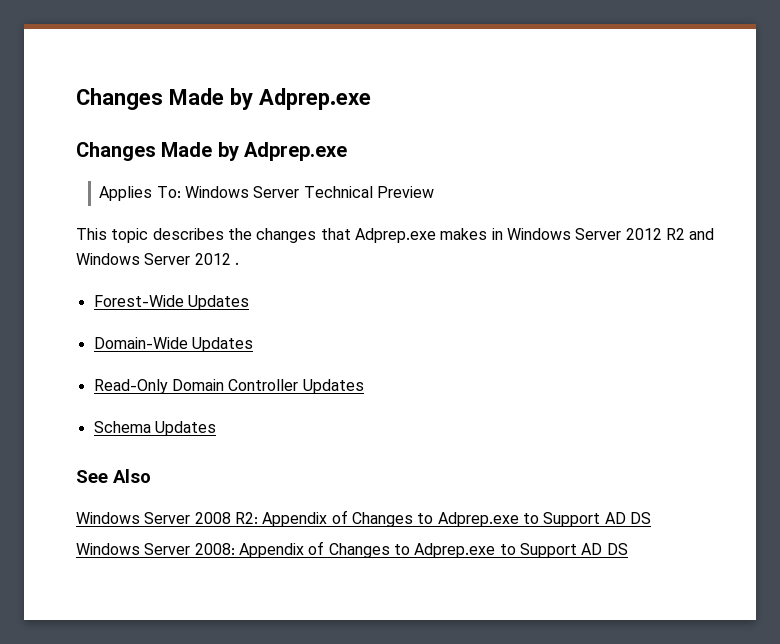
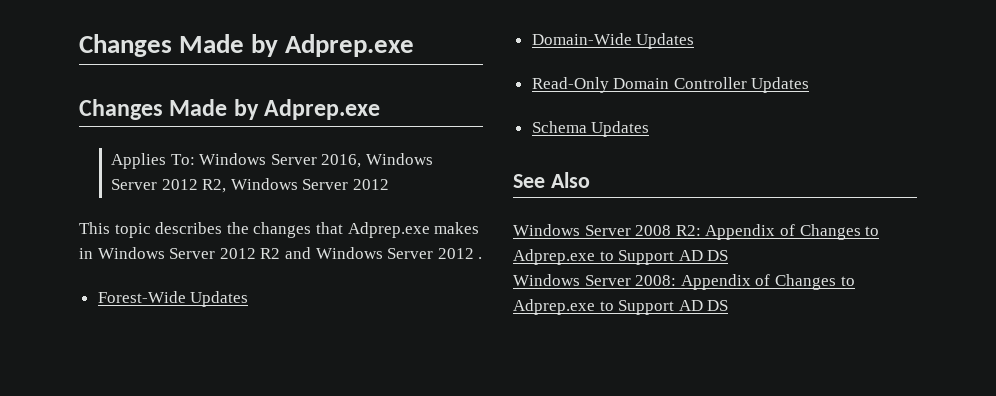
[303,186,434,198] Technical Preview -> [321,153,433,168] [111,178,389,193] 2016, Windows Server 2012 R2, Windows Server 2012

